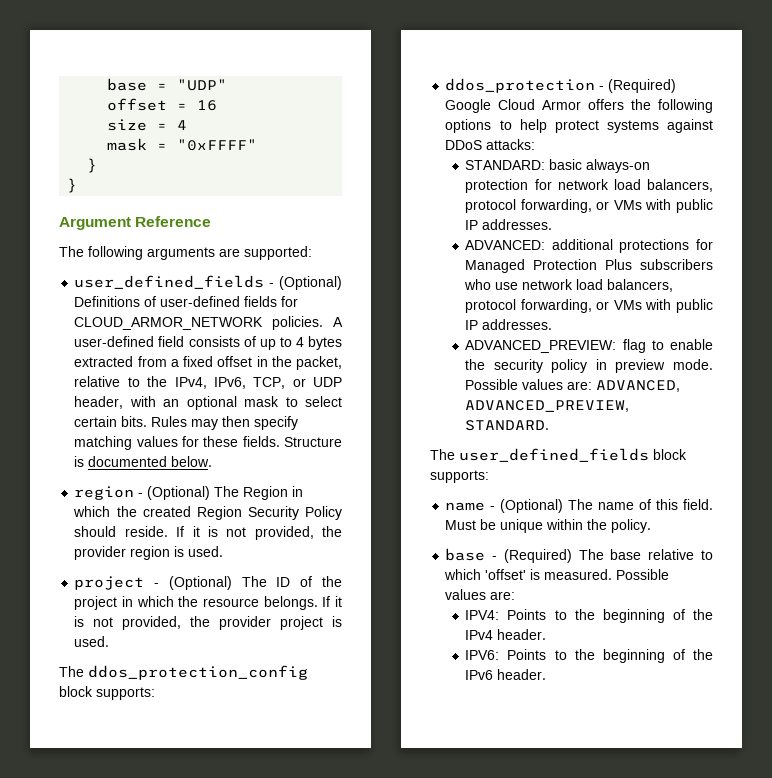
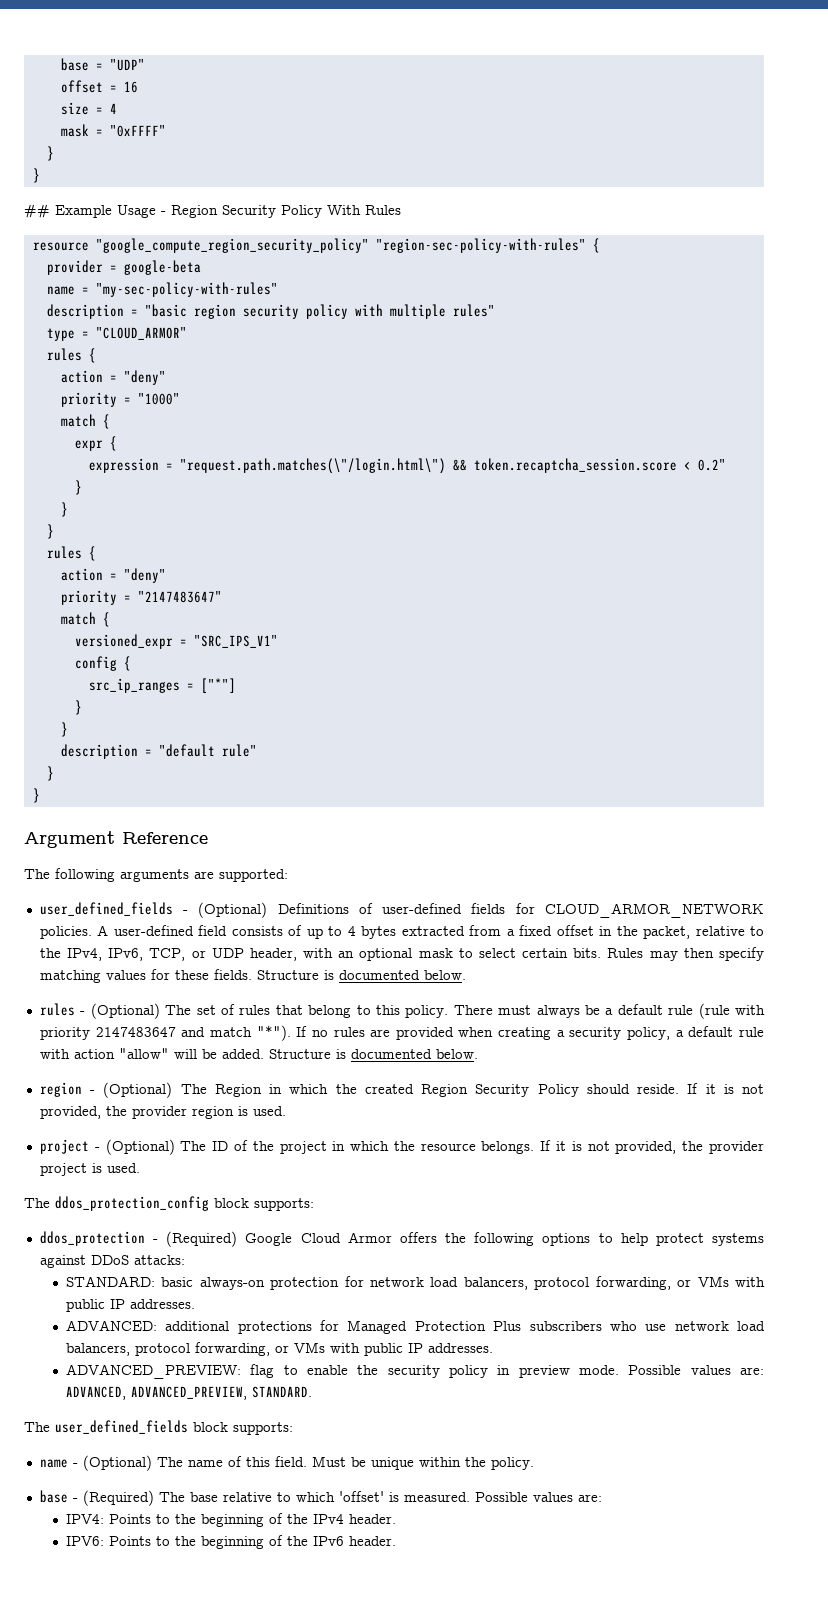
(78, 185) none -> [24,204,401,218] [32,238,600,253] [46,260,201,275] [46,282,278,297] [46,304,495,319] [46,327,187,341] [46,348,96,363] [60,370,166,385] [60,392,180,407] [60,414,110,429] [74,436,117,451] [88,458,726,474] [74,480,82,495] [60,502,68,517] [46,524,54,539] [46,546,96,561] [60,568,166,583] [60,590,222,605] [60,612,110,627] [74,634,278,649] [74,656,131,671] [88,678,236,693] [74,700,82,715] [60,722,68,737] [60,744,257,759] [46,766,54,781] [32,788,40,803] // ## Example Usage - Region Security Policy With Rules // resource "google_compute_region_security_policy" "region-sec-policy-with-rules" { // provider = google-beta // name = "my-sec-policy-with-rules" // description = "basic region security policy with multiple rules" // type = "CLOUD_ARMOR" // rules { // action = "deny" // priority = "1000" // match { // expr { // expression = "request.path.matches(\"/login.html\") && token.recaptcha_session.score < 0.2" // } // } // } // rules { // action = "deny" // priority = "2147483647" // match { // versioned_expr = "SRC_IPS_V1" // config { // src_ip_ranges = ["*"] // } // } // description = "default rule" // } // }
(213, 461) none -> [39,1003,766,1019] [39,1025,764,1041] [39,1048,478,1059] // rules - (Optional) The set of rules that belong to this policy. There must always be a default rule (rule with priority 2147483647 and match "*"). If no rules are provided when creating a security policy, a default rule with action "allow" will be added. Structure is documented below.

